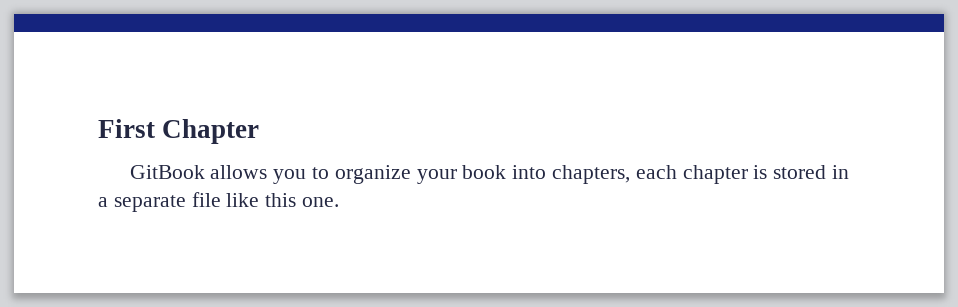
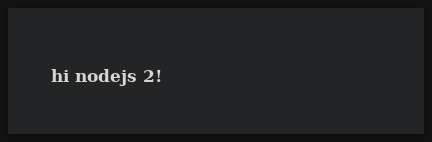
[98,119,260,144] [129,165,850,184] [98,192,340,212] First Chapter // GitBook allows you to organize your book into chapters, each chapter is stored in a separate file like this one. -> [51,69,162,86] hi nodejs 2!

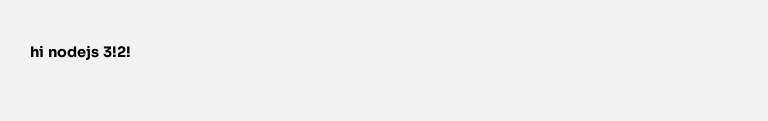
[143,70,162,82] 2! -> [102,46,131,58] 3!2!

